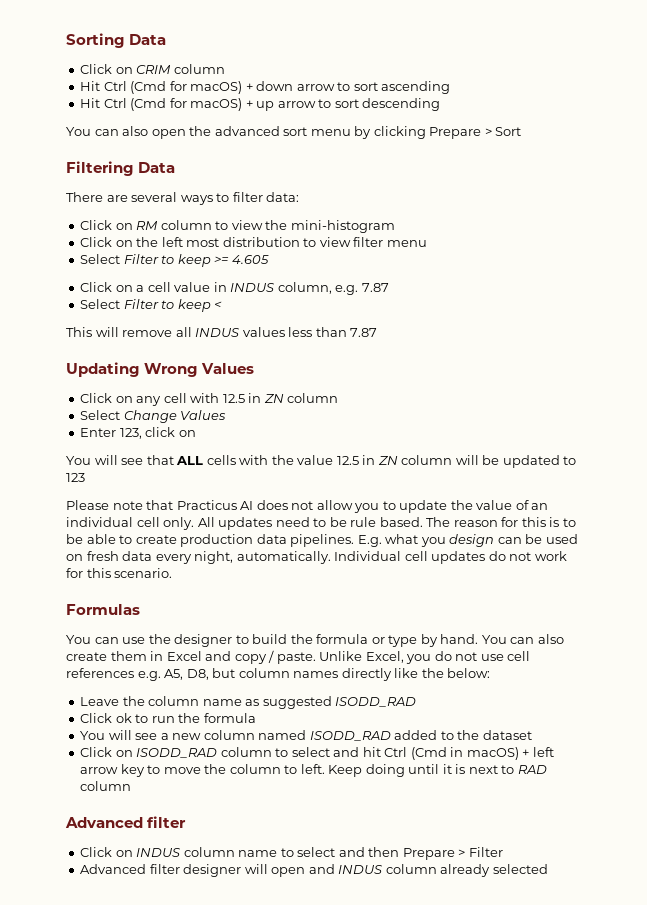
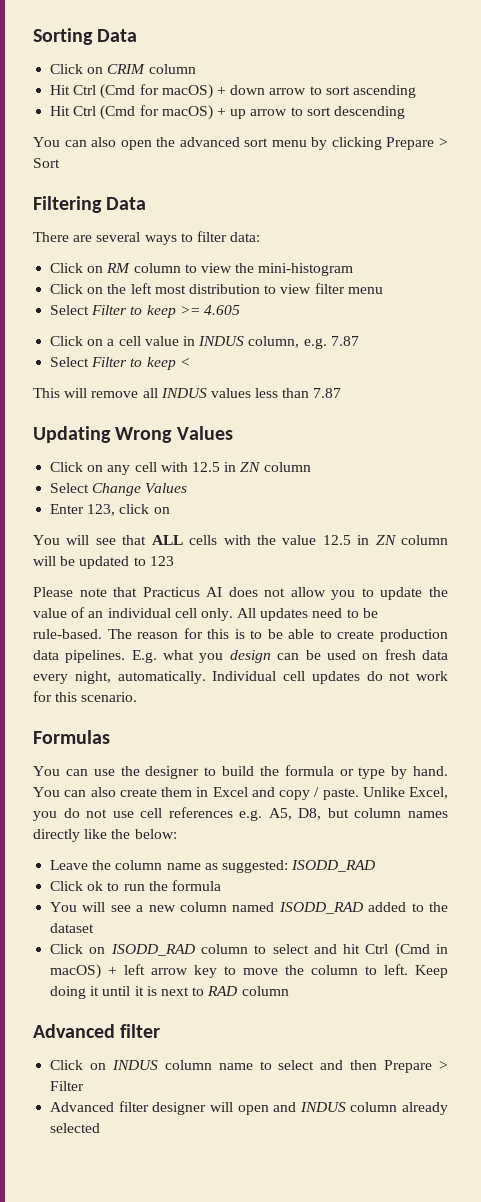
[350,517,423,527] rule based. -> [33,629,102,639] rule-based.
[262,696,332,709] suggested -> [221,860,288,873] suggested:
(405, 770) none -> [90,986,100,996] it

